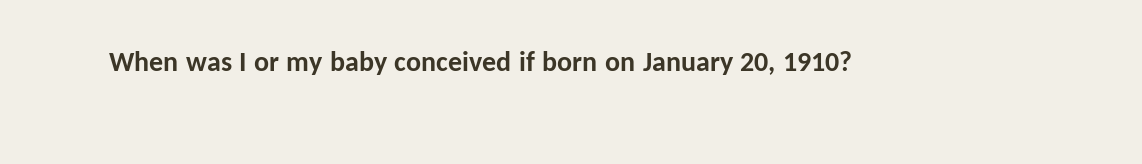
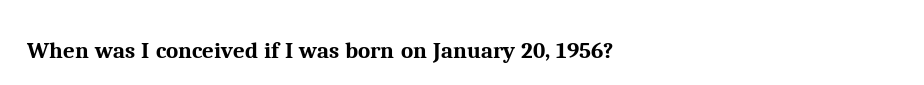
[253,51,535,75] or my baby conceived if -> [155,42,340,58] conceived if I was
[782,51,852,71] 1910? -> [556,42,614,58] 1956?

